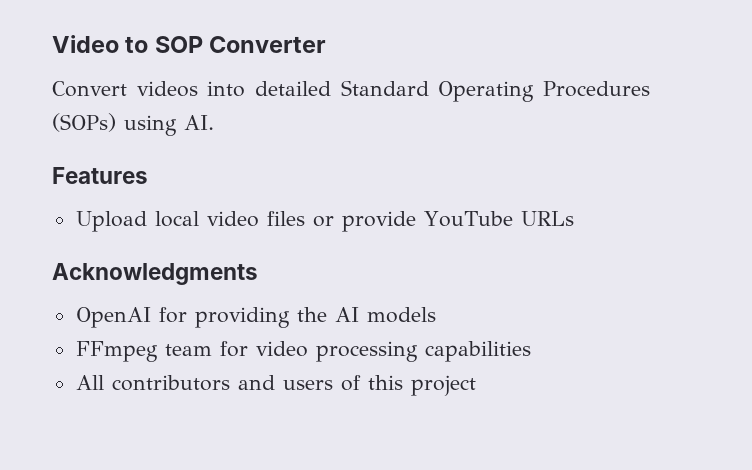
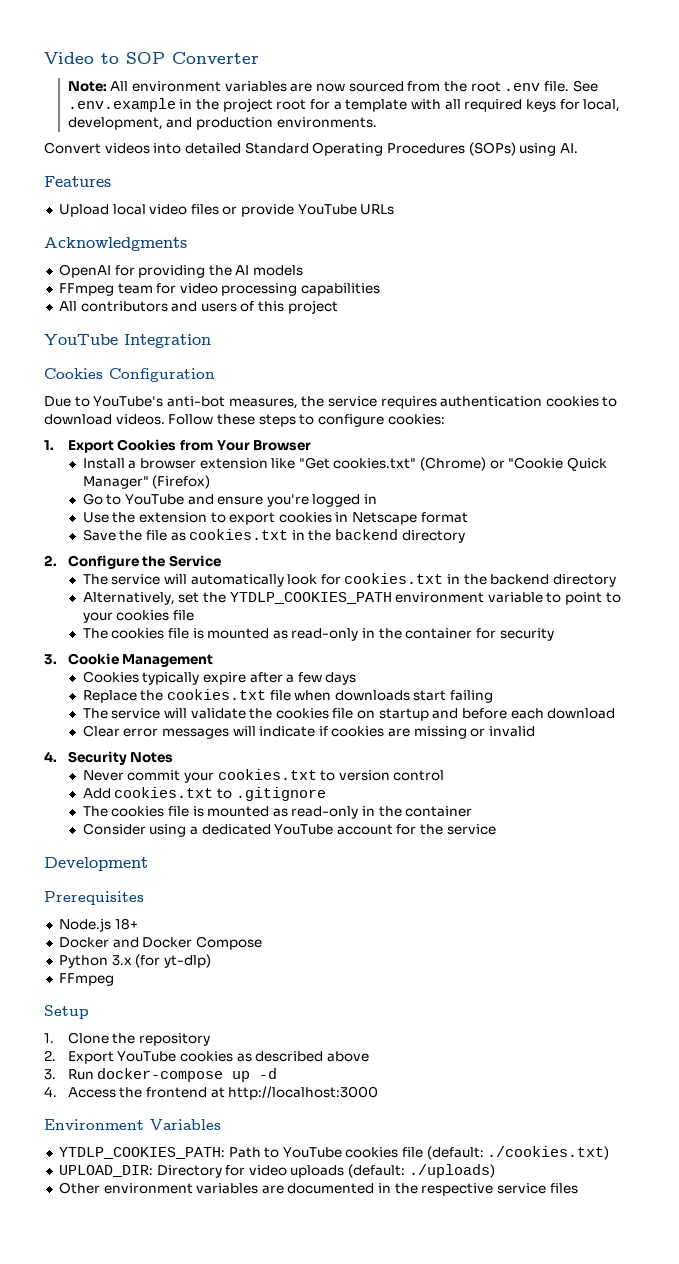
(327, 44) none -> [67,80,598,92] [67,98,621,112] [67,117,377,130] // Note: All environment variables are now sourced from the root .env file. See .env.example in the project root for a template with all required keys for local, development, and production environments.
(476, 385) none -> [44,334,211,348] [44,368,215,382] [44,396,618,409] [44,414,445,427] [44,439,312,453] [82,457,608,471] [82,475,211,489] [82,493,378,507] [82,512,468,525] [82,529,465,543] [44,555,222,569] [82,573,617,587] [82,592,621,605] [82,610,194,623] [82,628,554,641] [44,653,214,667] [82,671,357,685] [82,689,494,703] [82,708,616,721] [82,725,536,739] [44,751,174,765] [82,769,445,783] [82,787,326,801] [82,806,473,819] [82,823,496,837] [44,857,148,871] [44,891,144,905] [58,918,138,932] [58,936,262,950] [58,954,211,968] [58,973,114,986] [44,1005,89,1019] [44,1032,211,1046] [44,1050,369,1064] [44,1068,278,1082] [44,1086,379,1100] [44,1119,221,1130] [58,1146,610,1160] [58,1164,495,1178] [58,1182,578,1196] // YouTube Integration // Cookies Configuration // Due to YouTube's anti-bot measures, the service requires authentication cookies to download videos. Follow these steps to configure cookies: // 1. Export Cookies from Your Browser // Install a browser extension like "Get cookies.txt" (Chrome) or "Cookie Quick Manager" (Firefox) // Go to YouTube and ensure you're logged in // Use the extension to export cookies in Netscape format // Save the file as cookies.txt in the backend directory // 2. Configure the Service // The service will automatically look for cookies.txt in the backend directory // Alternatively, set the YTDLP_COOKIES_PATH environment variable to point to your cookies file // The cookies file is mounted as read-only in the container for security // 3. Cookie Management // Cookies typically expire after a few days // Replace the cookies.txt file when downloads start failing // The service will validate the cookies file on startup and before each download // Clear error messages will indicate if cookies are missing or invalid // 4. Security Notes // Never commit your cookies.txt to version control // Add cookies.txt to .gitignore // The cookies file is mounted as read-only in the container // Consider using a dedicated YouTube account for the service // Development // Prerequisites // Node.js 18+ // Docker and Docker Compose // Python 3.x (for yt-dlp) // FFmpeg // Setup // 1. Clone the repository // 2. Export YouTube cookies as described above // 3. Run docker-compose up -d // 4. Access the frontend at http://localhost:3000 // Environment Variables // YTDLP_COOKIES_PATH: Path to YouTube cookies file (default: ./cookies.txt) // UPLOAD_DIR: Directory for video uploads (default: ./uploads) // Other environment variables are documented in the respective service files

